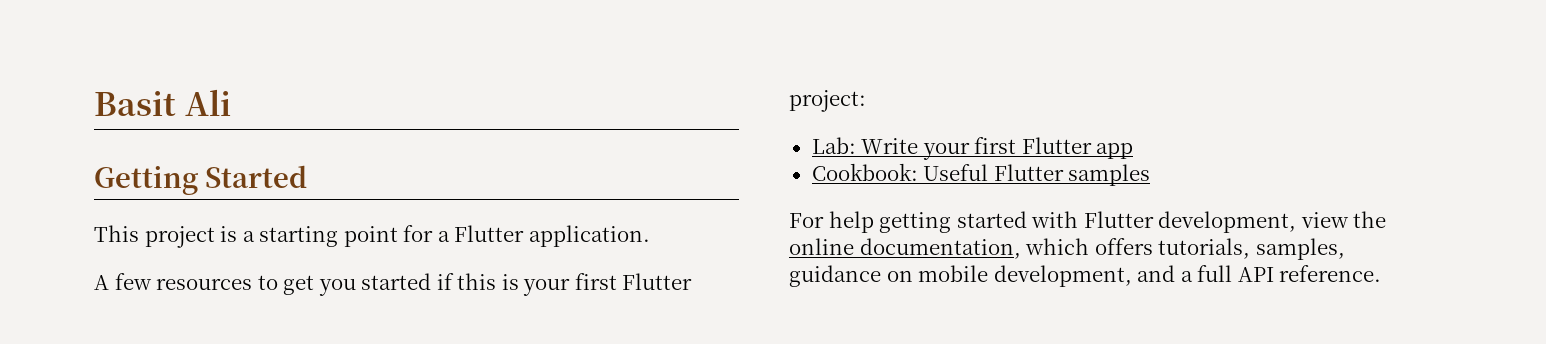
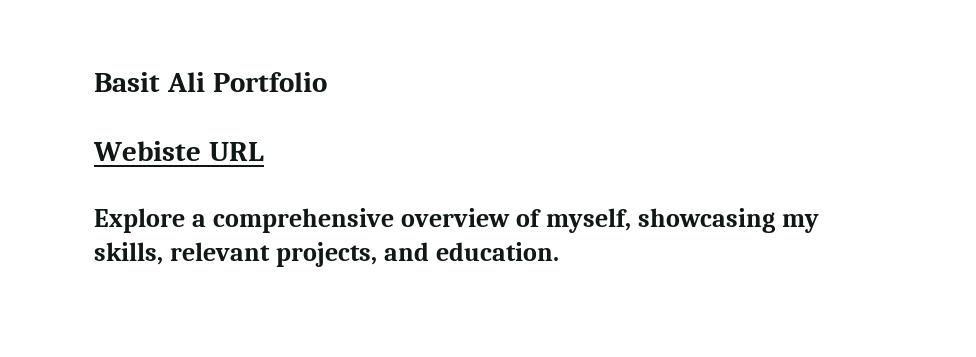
[94,165,308,195] [94,225,650,248] [94,273,693,296] [789,90,866,112] [811,137,1134,160] [811,163,1151,186] [789,211,1387,233] [789,238,1345,260] [789,265,1382,287] // Getting Started // This project is a starting point for a Flutter application. // A few resources to get you started if this is your first Flutter project: // Lab: Write your first Flutter app // Cookbook: Useful Flutter samples // For help getting started with Flutter development, view the online documentation, which offers tutorials, samples, guidance on mobile development, and a full API reference. -> [212,72,327,92] [93,141,264,161] [94,208,820,233] [94,242,560,267] Portfolio // Webiste URL // Explore a comprehensive overview of myself, showcasing my skills, relevant projects, and education.

